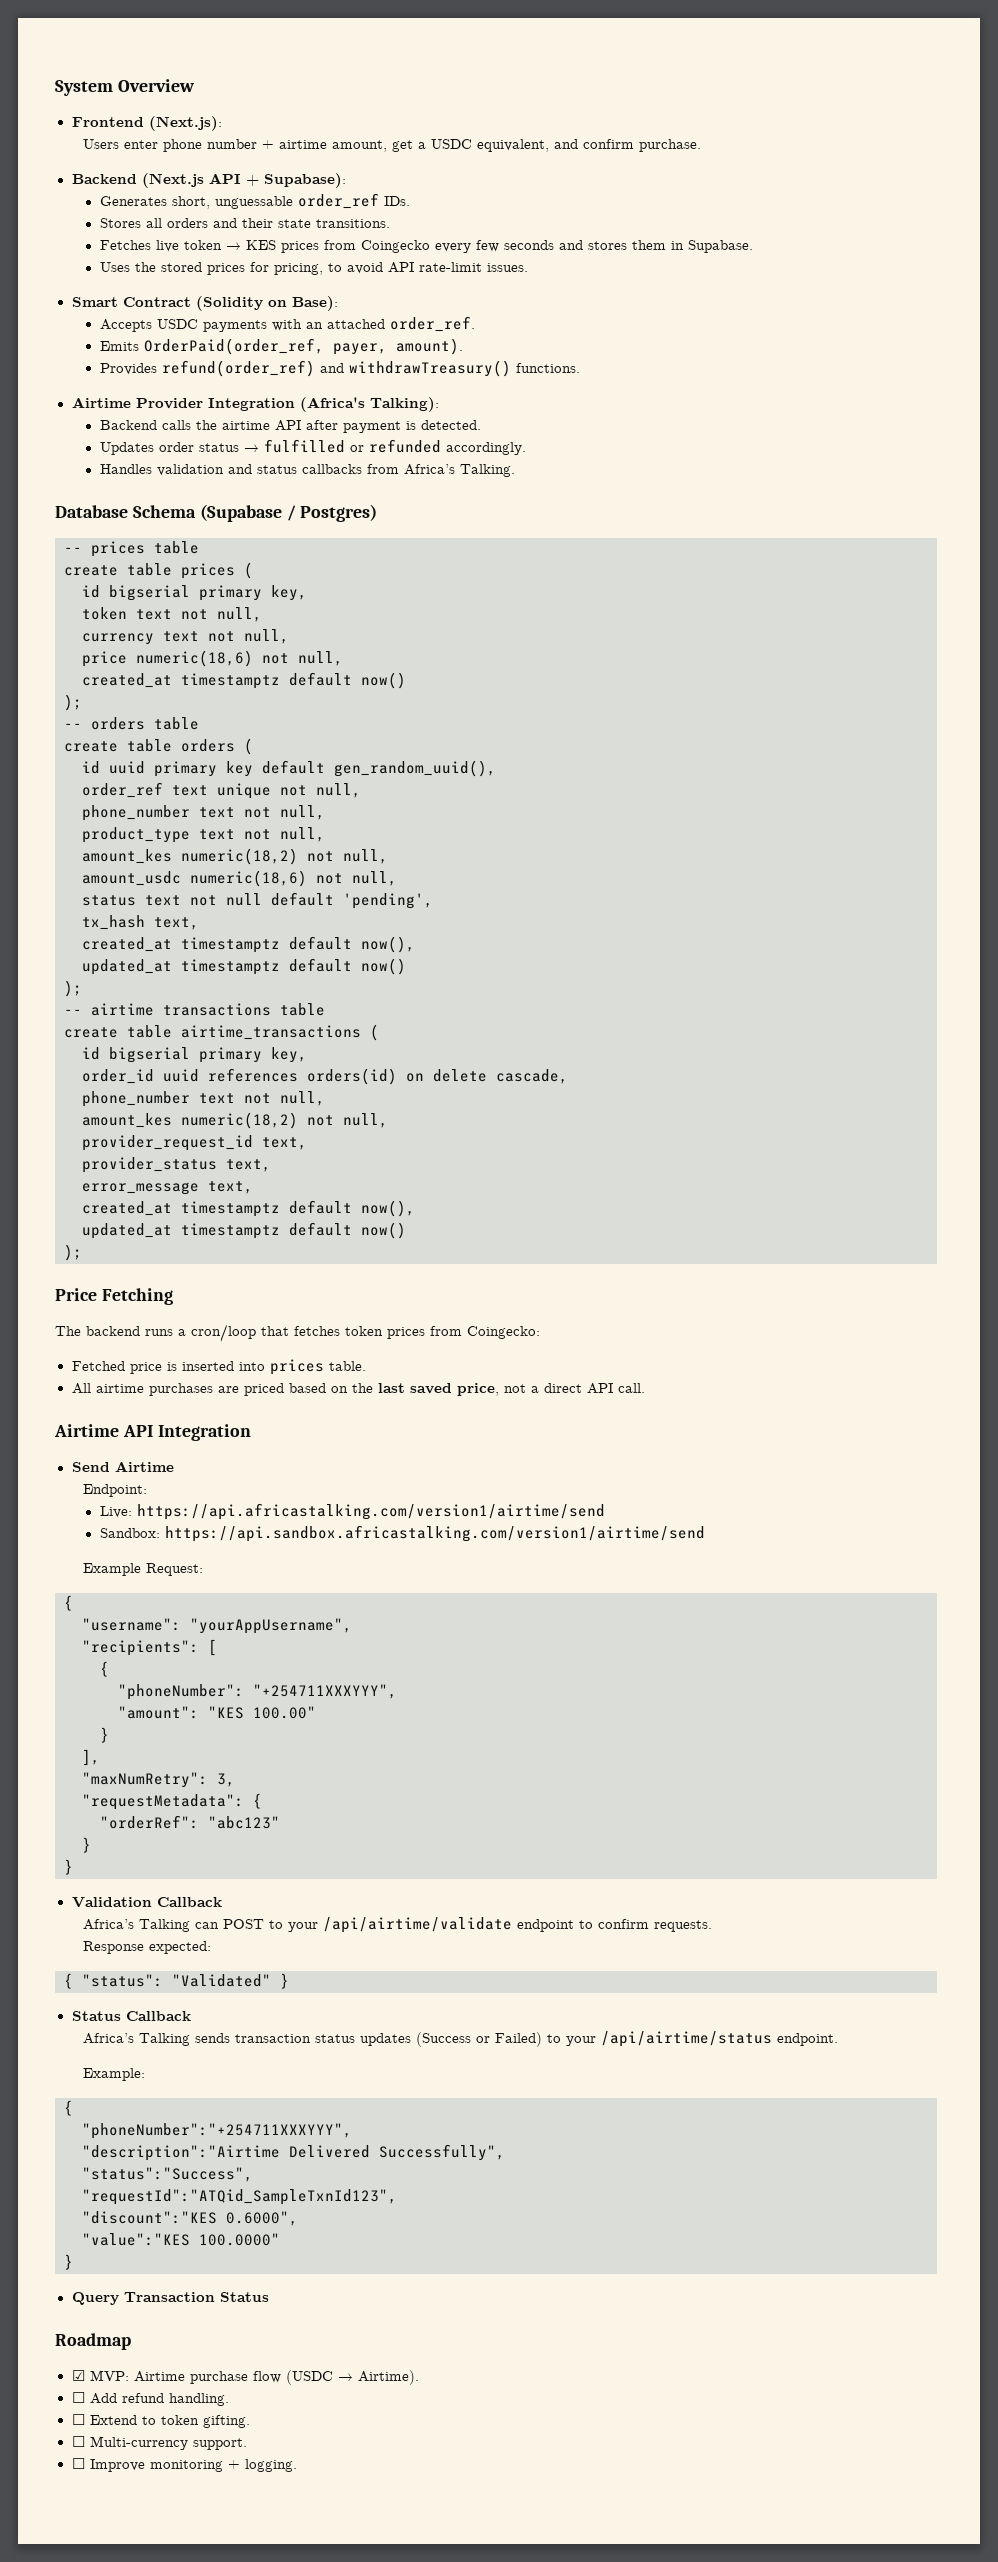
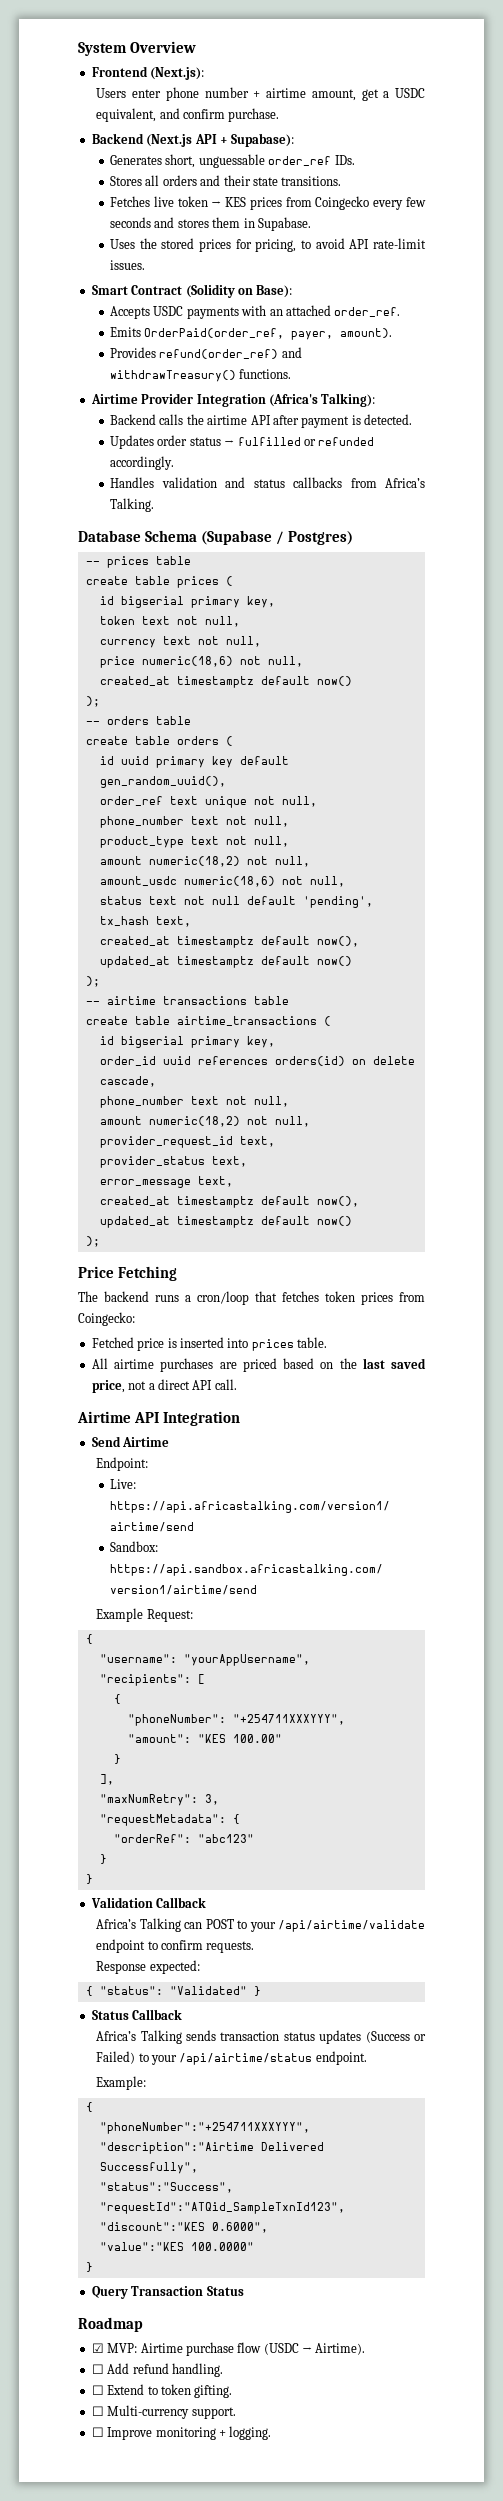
[82,849,172,864] amount_kes -> [99,856,142,865] amount
[82,1113,172,1128] amount_kes -> [99,1116,142,1125] amount

